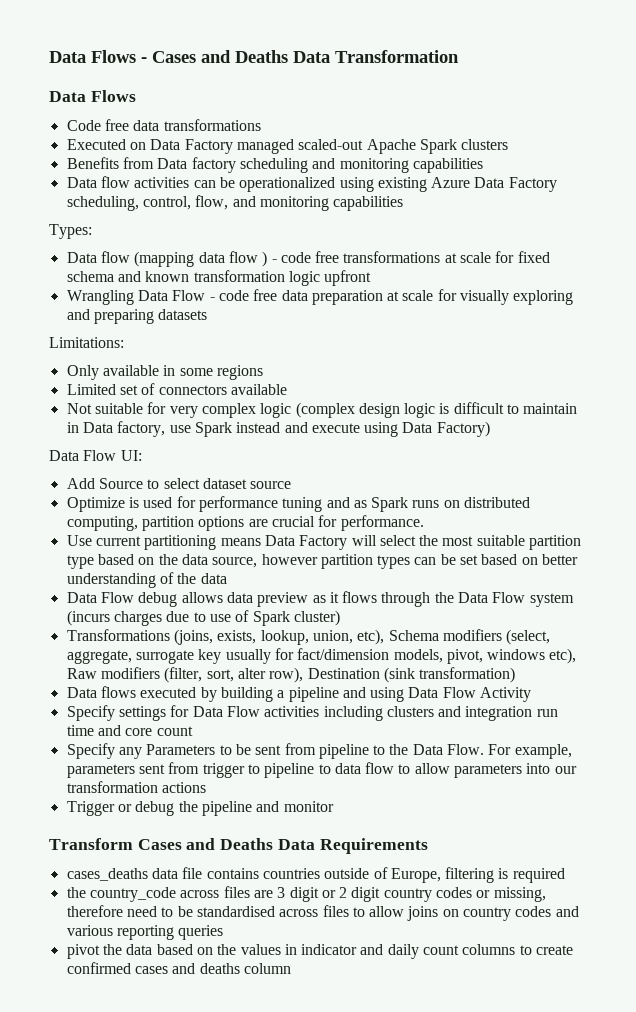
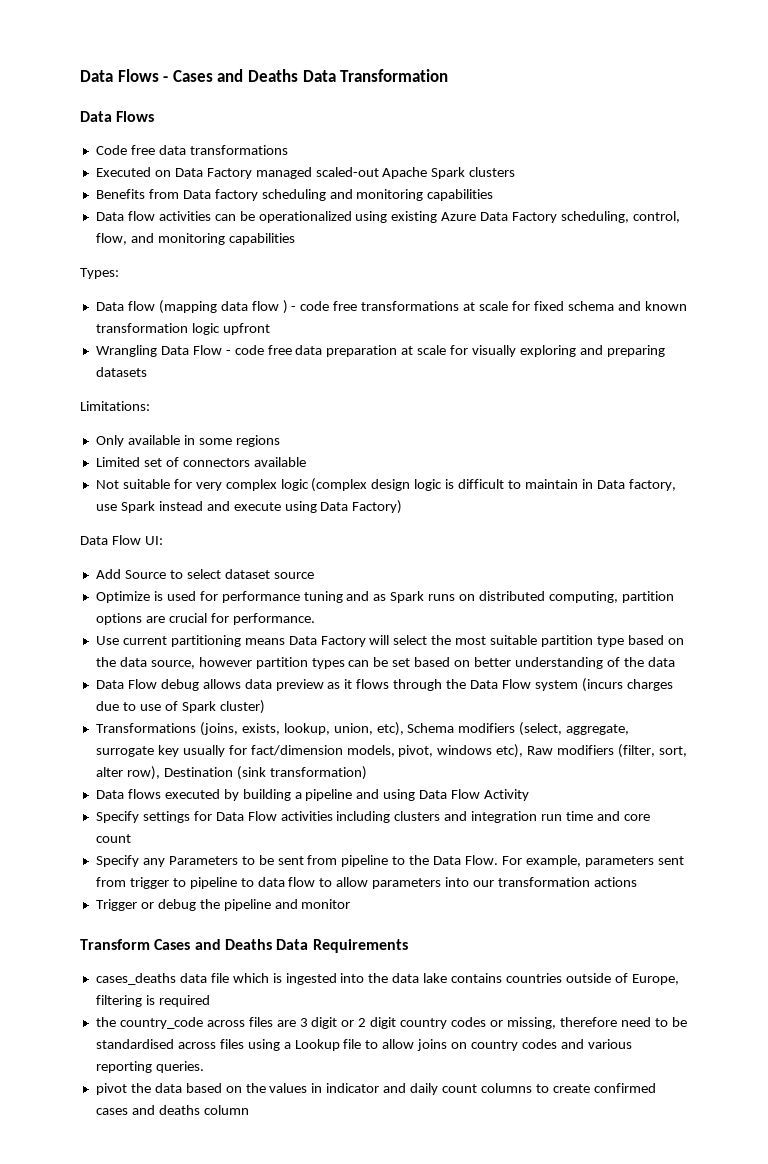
(203, 873) none -> [232,973,448,985] which is ingested into the data lake
(349, 911) none -> [247,1039,362,1051] using a Lookup file
[178,925,224,940] queries -> [155,1061,204,1073] queries.

